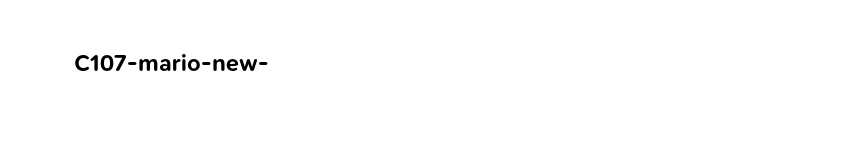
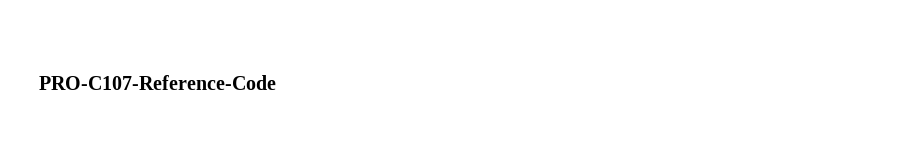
[74,54,269,72] C107-mario-new- -> [39,75,276,90] PRO-C107-Reference-Code

